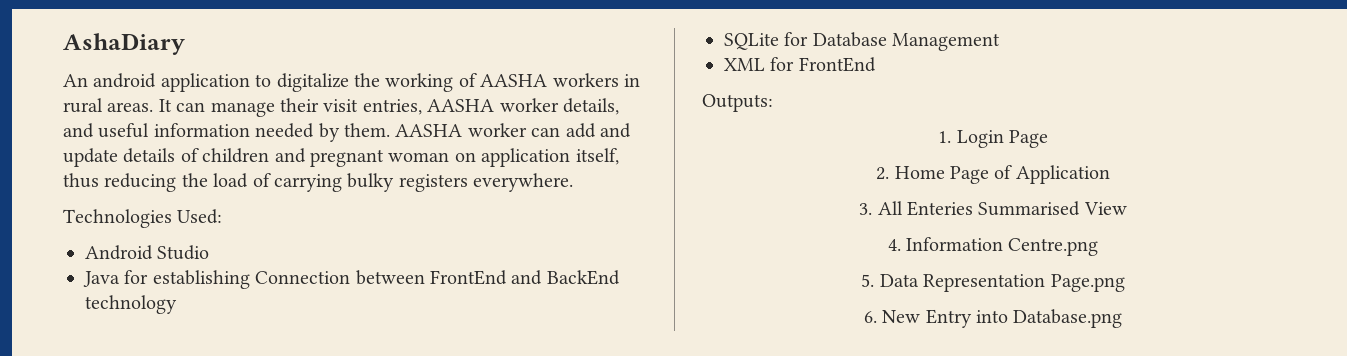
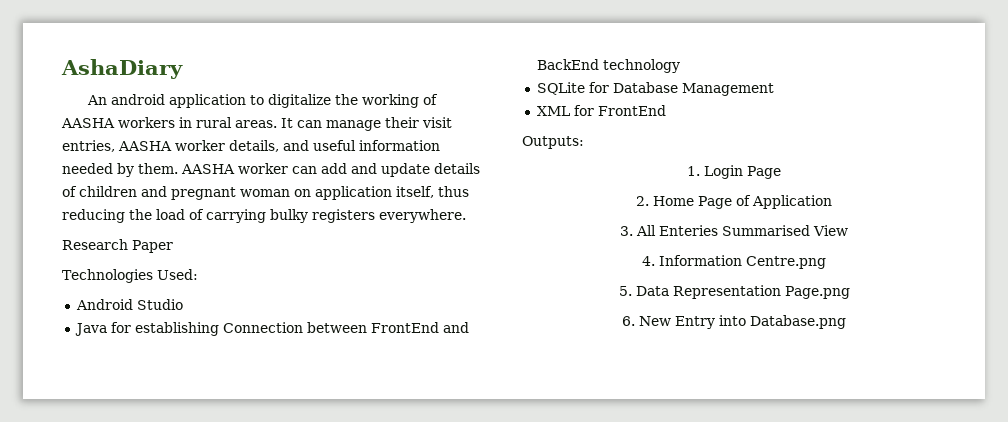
(574, 182) none -> [62,239,173,253] // Research Paper

